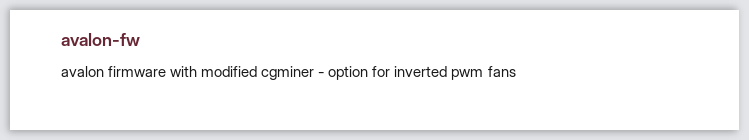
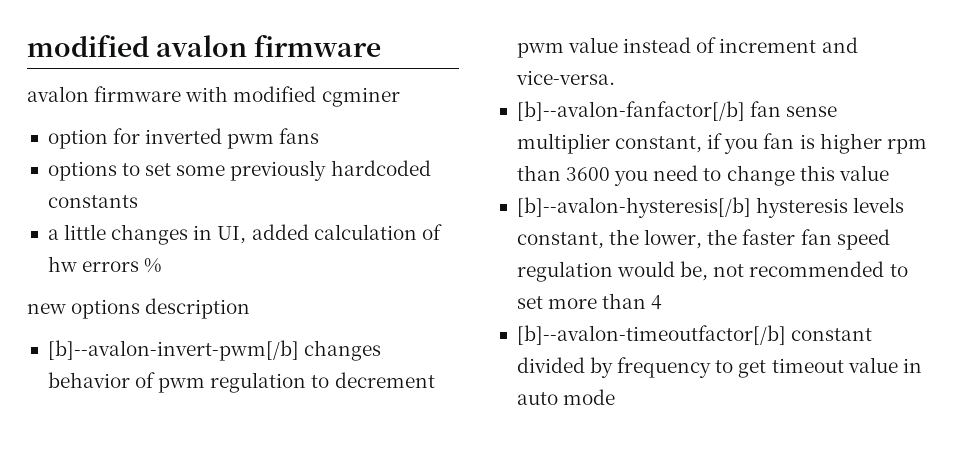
[61,33,140,46] avalon-fw -> [27,35,382,57] modified avalon firmware
[318,72,325,77] - -> (400, 97) //
(516, 71) none -> [47,160,431,181] [47,195,138,208] [47,224,442,245] [47,256,163,273] [27,298,251,319] [47,340,382,361] [47,372,435,393] [516,37,858,58] [515,70,615,85] [516,101,838,121] [516,133,927,154] [516,165,889,186] [516,197,905,218] [516,229,890,250] [516,261,908,282] [516,293,663,310] [516,325,873,345] [516,357,922,378] [516,389,616,405] // options to set some previously hardcoded constants // a little changes in UI, added calculation of hw errors % // new options description // [b]--avalon-invert-pwm[/b] changes behavior of pwm regulation to decrement pwm value instead of increment and vice-versa. // [b]--avalon-fanfactor[/b] fan sense multiplier constant, if you fan is higher rpm than 3600 you need to change this value // [b]--avalon-hysteresis[/b] hysteresis levels constant, the lower, the faster fan speed regulation would be, not recommended to set more than 4 // [b]--avalon-timeoutfactor[/b] constant divided by frequency to get timeout value in auto mode

